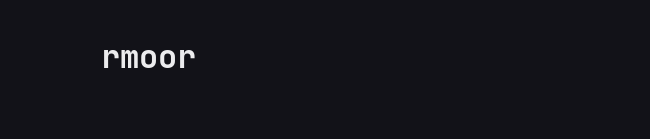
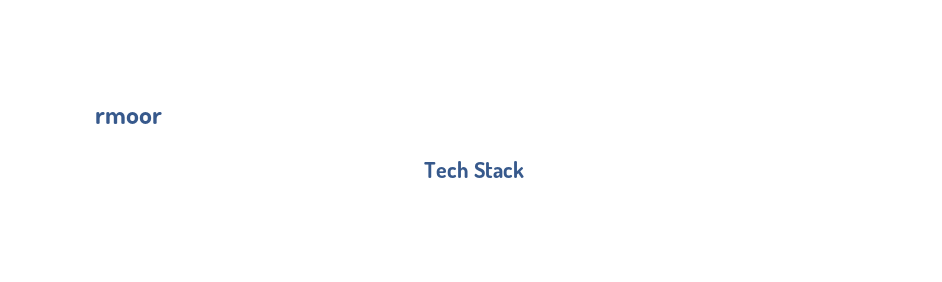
(196, 59) none -> [423,161,525,178] // Tech Stack

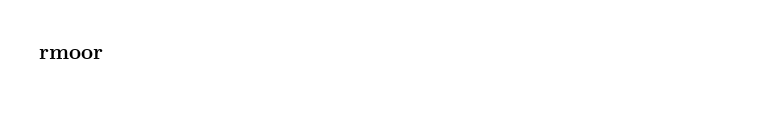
[423,161,525,178] // Tech Stack -> (103, 54) none

